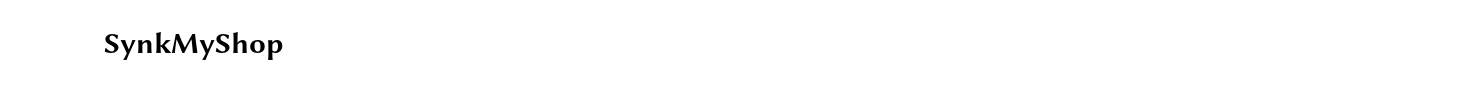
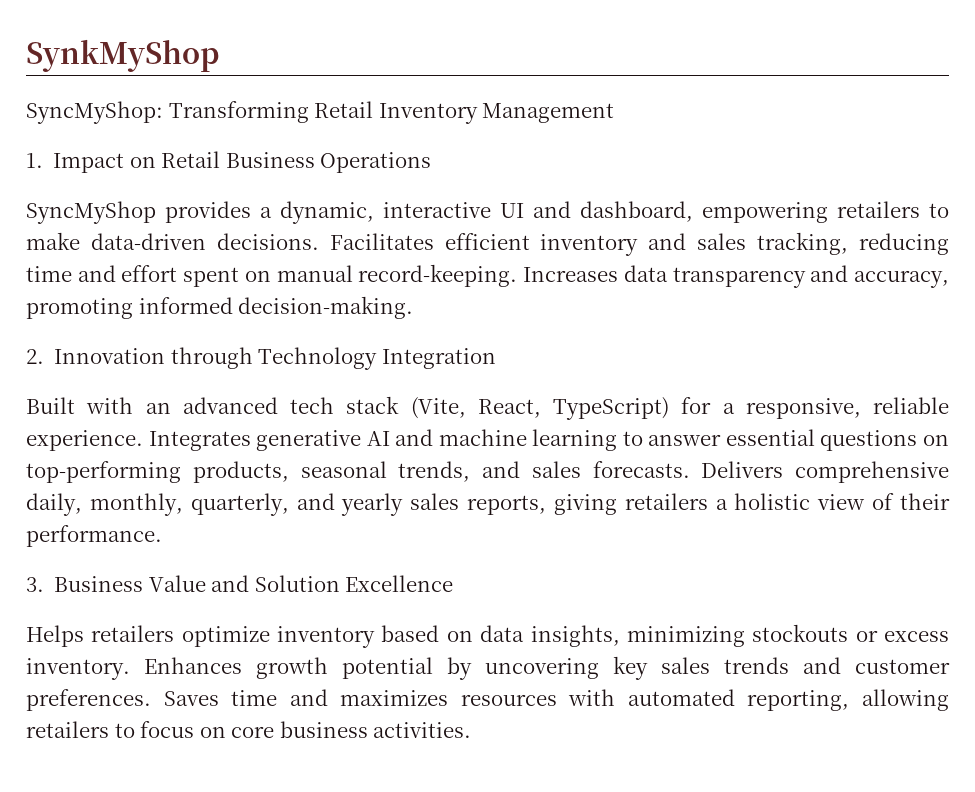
(284, 46) none -> [26,101,615,124] [26,151,432,173] [26,201,949,224] [26,232,950,256] [26,264,950,288] [26,296,414,319] [26,347,496,370] [26,396,949,420] [26,429,949,451] [26,461,949,483] [26,493,950,516] [26,525,162,547] [26,575,454,592] [26,624,950,648] [26,656,950,680] [26,689,949,711] [26,721,472,738] // SyncMyShop: Transforming Retail Inventory Management // 1. Impact on Retail Business Operations // SyncMyShop provides a dynamic, interactive UI and dashboard, empowering retailers to make data-driven decisions. Facilitates efficient inventory and sales tracking, reducing time and effort spent on manual record-keeping. Increases data transparency and accuracy, promoting informed decision-making. // 2. Innovation through Technology Integration // Built with an advanced tech stack (Vite, React, TypeScript) for a responsive, reliable experience. Integrates generative AI and machine learning to answer essential questions on top-performing products, seasonal trends, and sales forecasts. Delivers comprehensive daily, monthly, quarterly, and yearly sales reports, giving retailers a holistic view of their performance. // 3. Business Value and Solution Excellence // Helps retailers optimize inventory based on data insights, minimizing stockouts or excess inventory. Enhances growth potential by uncovering key sales trends and customer preferences. Saves time and maximizes resources with automated reporting, allowing retailers to focus on core business activities.

